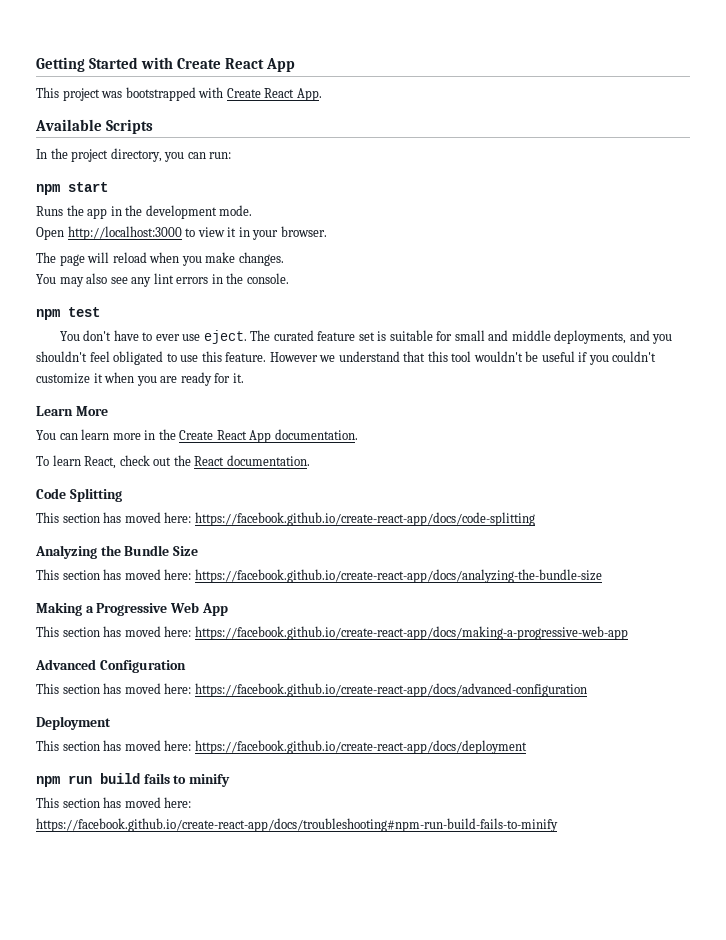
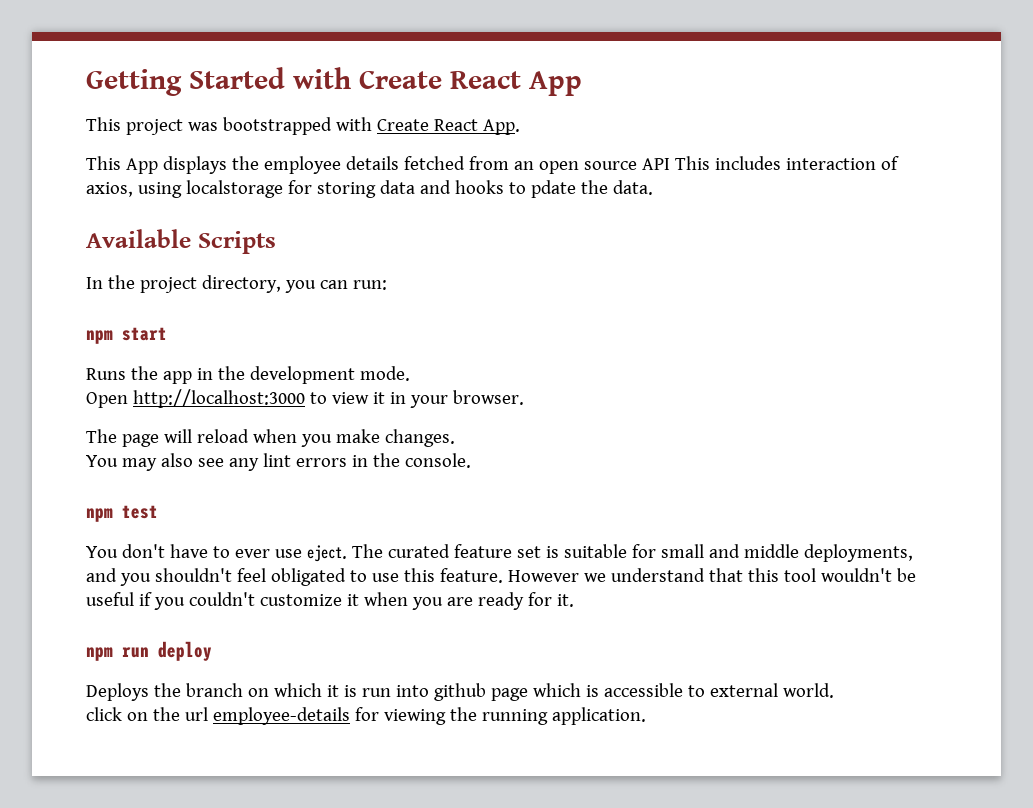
(322, 94) none -> [86,156,899,174] [86,180,653,198] // This App displays the employee details fetched from an open source API This includes interaction of axios, using localstorage for storing data and hooks to pdate the data.
[36,406,108,416] [36,429,358,443] [36,455,310,469] [36,488,122,502] [36,512,535,526] [35,545,198,559] [36,569,602,583] [36,602,228,616] [36,626,628,640] [35,659,186,673] [36,683,587,697] [36,716,111,730] [36,740,527,754] [36,773,230,787] [36,797,192,808] [36,818,558,832] Learn More // You can learn more in the Create React App documentation. // To learn React, check out the React documentation. // Code Splitting // This section has moved here: https://facebook.github.io/create-react-app/docs/code-splitting // Analyzing the Bundle Size // This section has moved here: https://facebook.github.io/create-react-app/docs/analyzing-the-bundle-size // Making a Progressive Web App // This section has moved here: https://facebook.github.io/create-react-app/docs/making-a-progressive-web-app // Advanced Configuration // This section has moved here: https://facebook.github.io/create-react-app/docs/advanced-configuration // Deployment // This section has moved here: https://facebook.github.io/create-react-app/docs/deployment // npm run build fails to minify // This section has moved here: https://facebook.github.io/create-react-app/docs/troubleshooting#npm-run-build-fails-to-minify -> [86,641,212,661] [86,683,834,701] [86,707,646,725] npm run deploy // Deploys the branch on which it is run into github page which is accessible to external world. // click on the url employee-details for viewing the running application.

